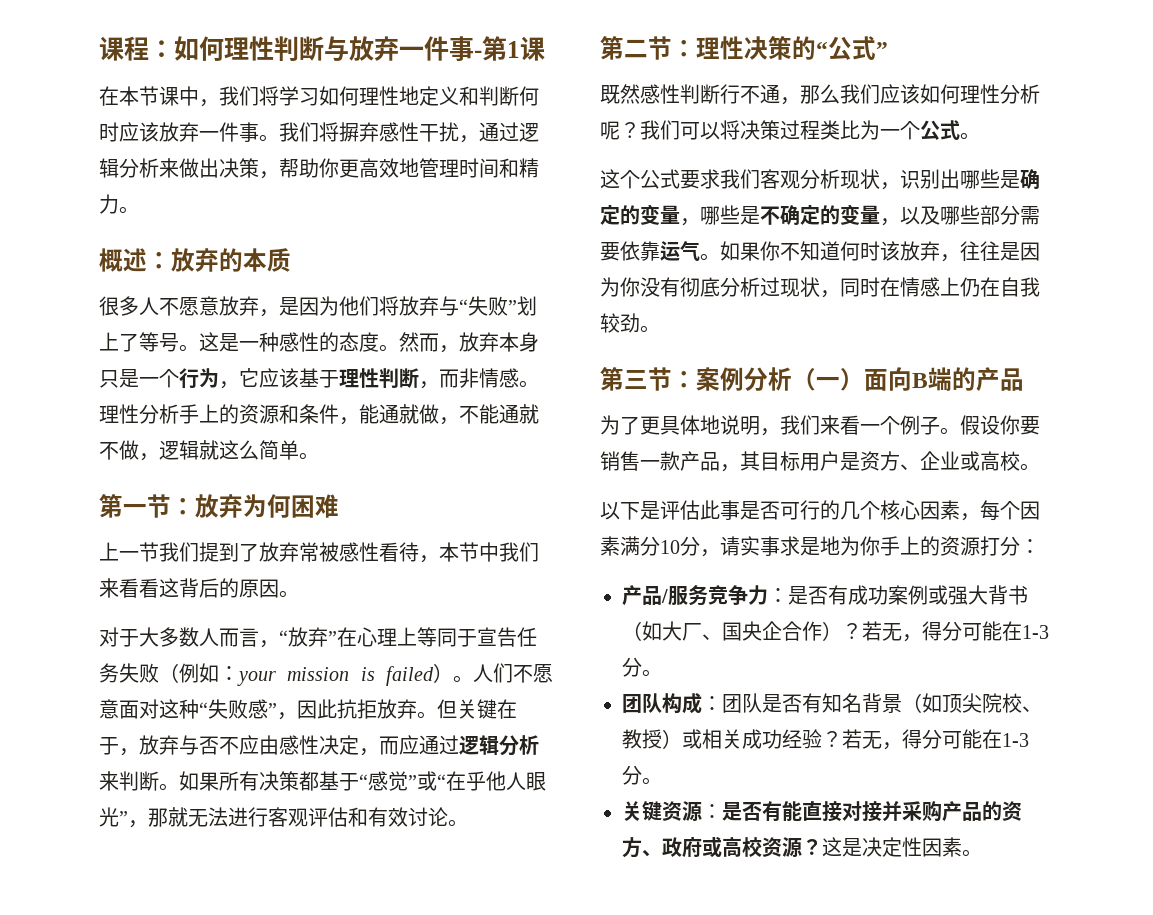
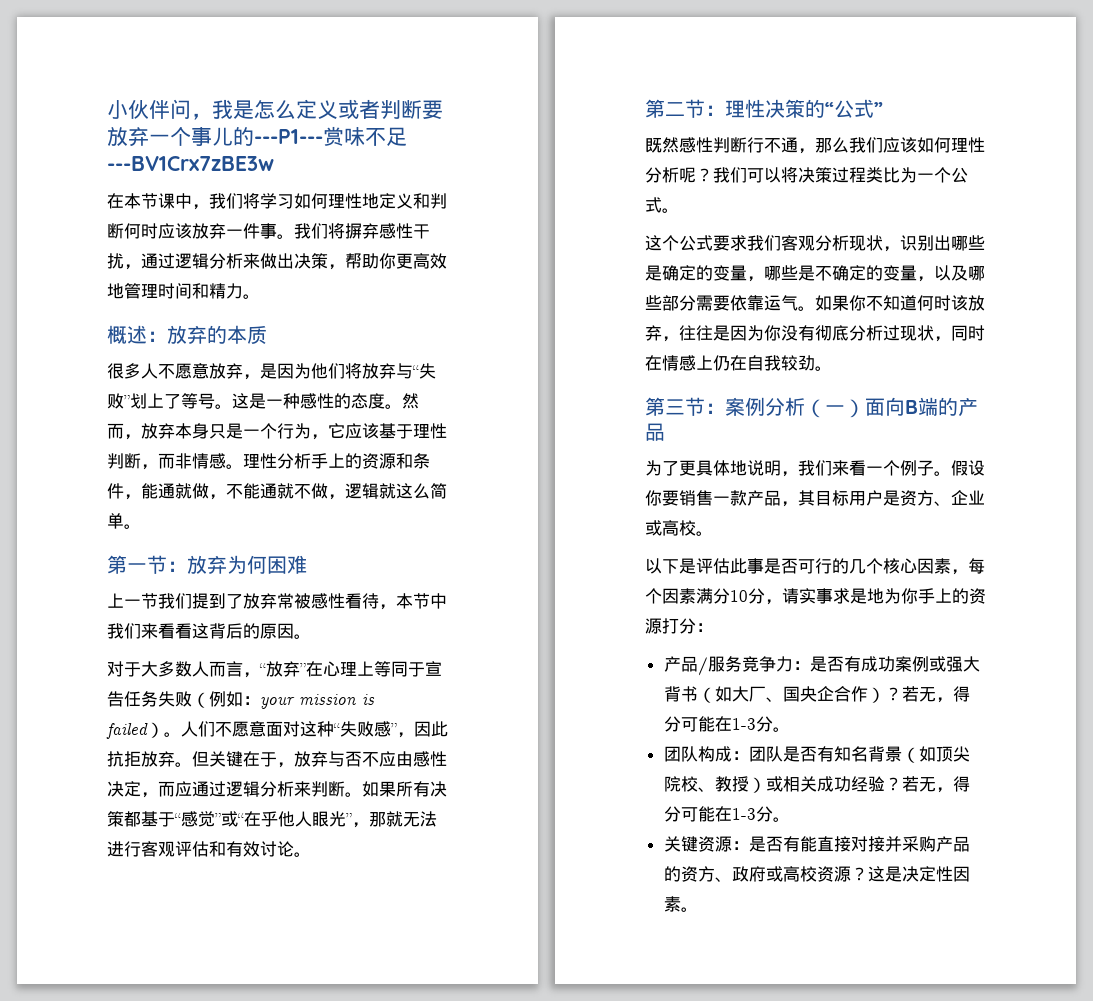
[99,36,545,62] 课程：如何理性判断与放弃一件事-第1课 -> [107,99,443,120] [107,126,407,147] [107,156,274,171] 小伙伴问，我是怎么定义或者判断要放弃一个事儿的---P1---赏味不足---BV1Crx7zBE3w

